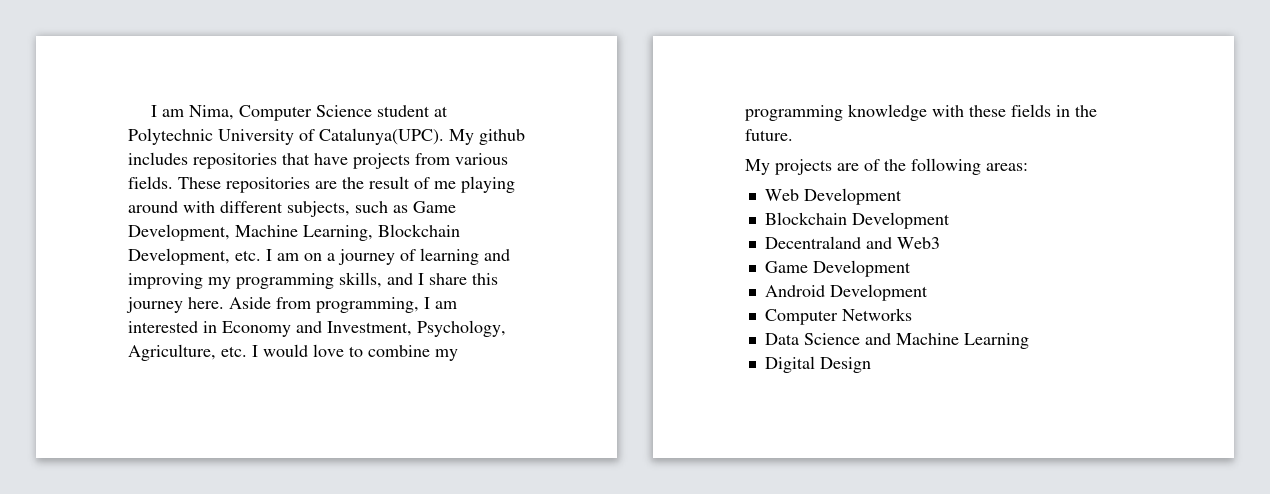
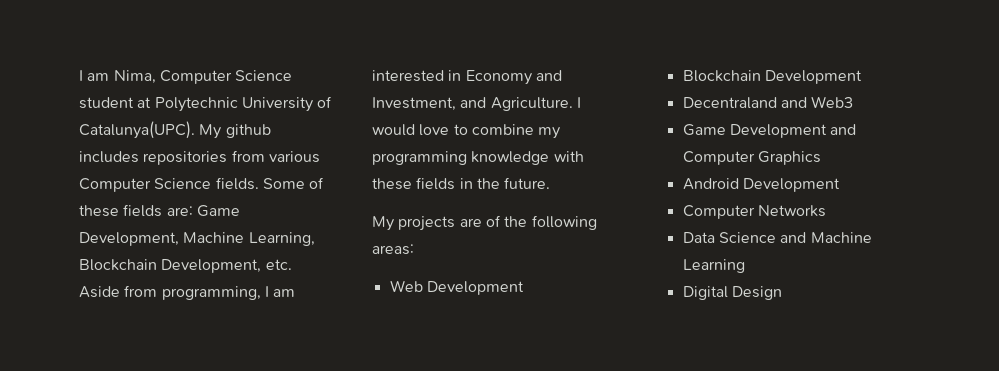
[282,153,508,169] [128,176,515,193] [128,201,408,217] that have projects from various fields. These repositories are the result of me playing around with different subjects, such as -> [231,150,320,163] [79,177,325,192] [79,204,193,217] from various Computer Science fields. Some of these fields are:
[266,248,510,265] [128,272,498,289] [126,297,224,313] I am on a journey of learning and improving my programming skills, and I share this journey here. -> (292, 264) none
[417,320,506,337] [128,344,247,361] Psychology, Agriculture, etc. -> [460,97,573,111] and Agriculture.
(911, 268) none -> [830,124,857,135] [682,151,821,165] and Computer Graphics

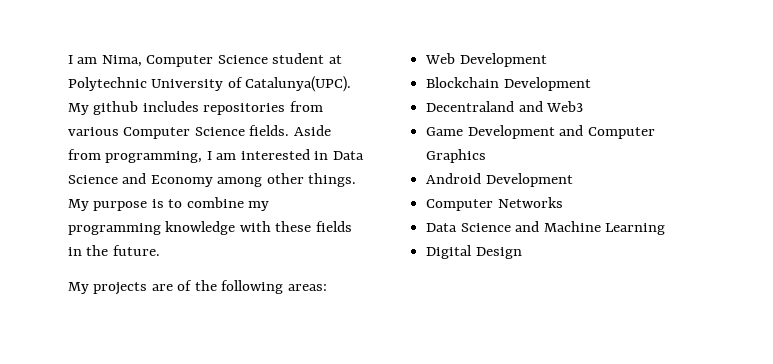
[262,177,325,189] [79,204,240,217] [79,232,315,246] [79,259,292,273] Some of these fields are: Game Development, Machine Learning, Blockchain Development, etc. -> (290, 130) none
[465,70,562,85] [372,97,581,111] [372,124,450,136] Economy and Investment, and Agriculture. I would love -> [332,151,364,160] [68,173,357,187] [68,199,164,211] Data Science and Economy among other things. My purpose is

